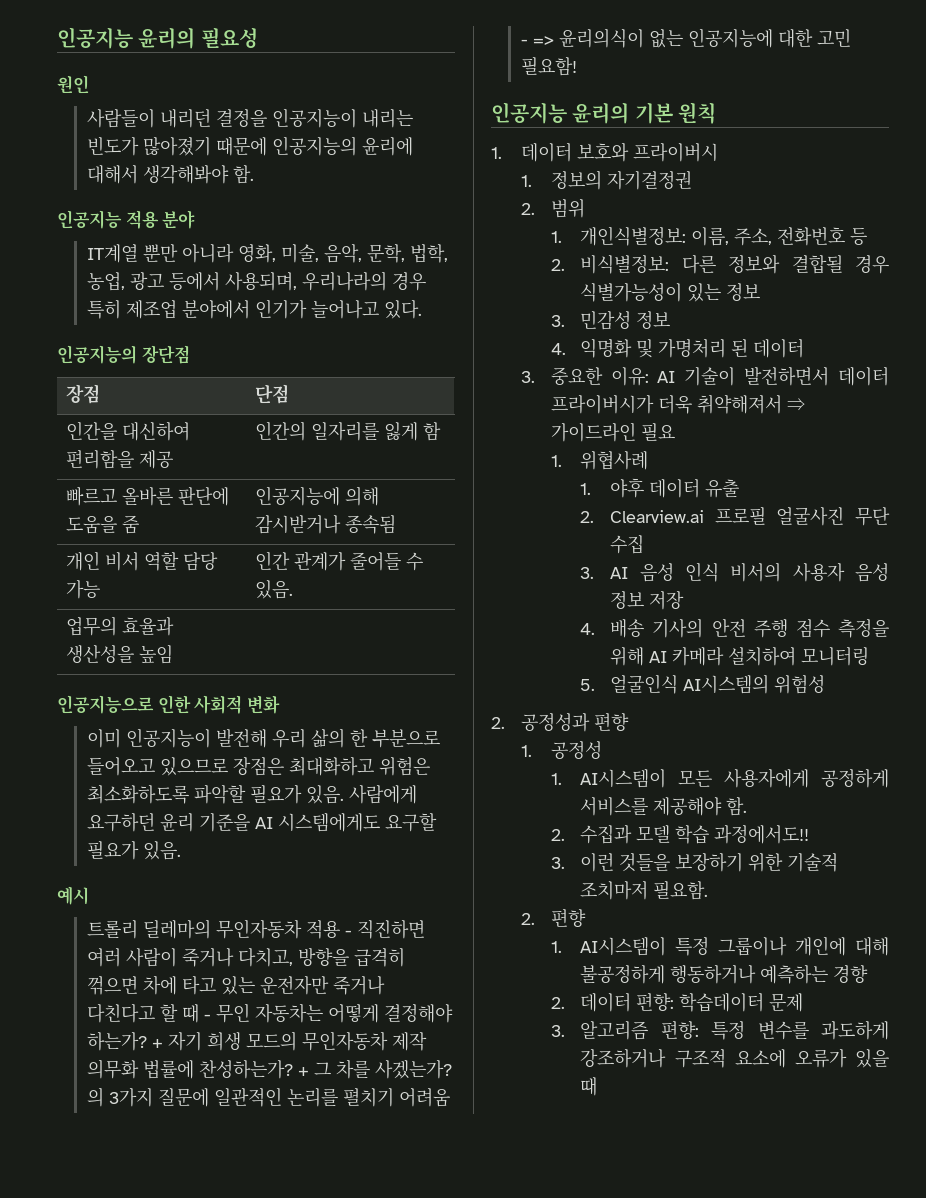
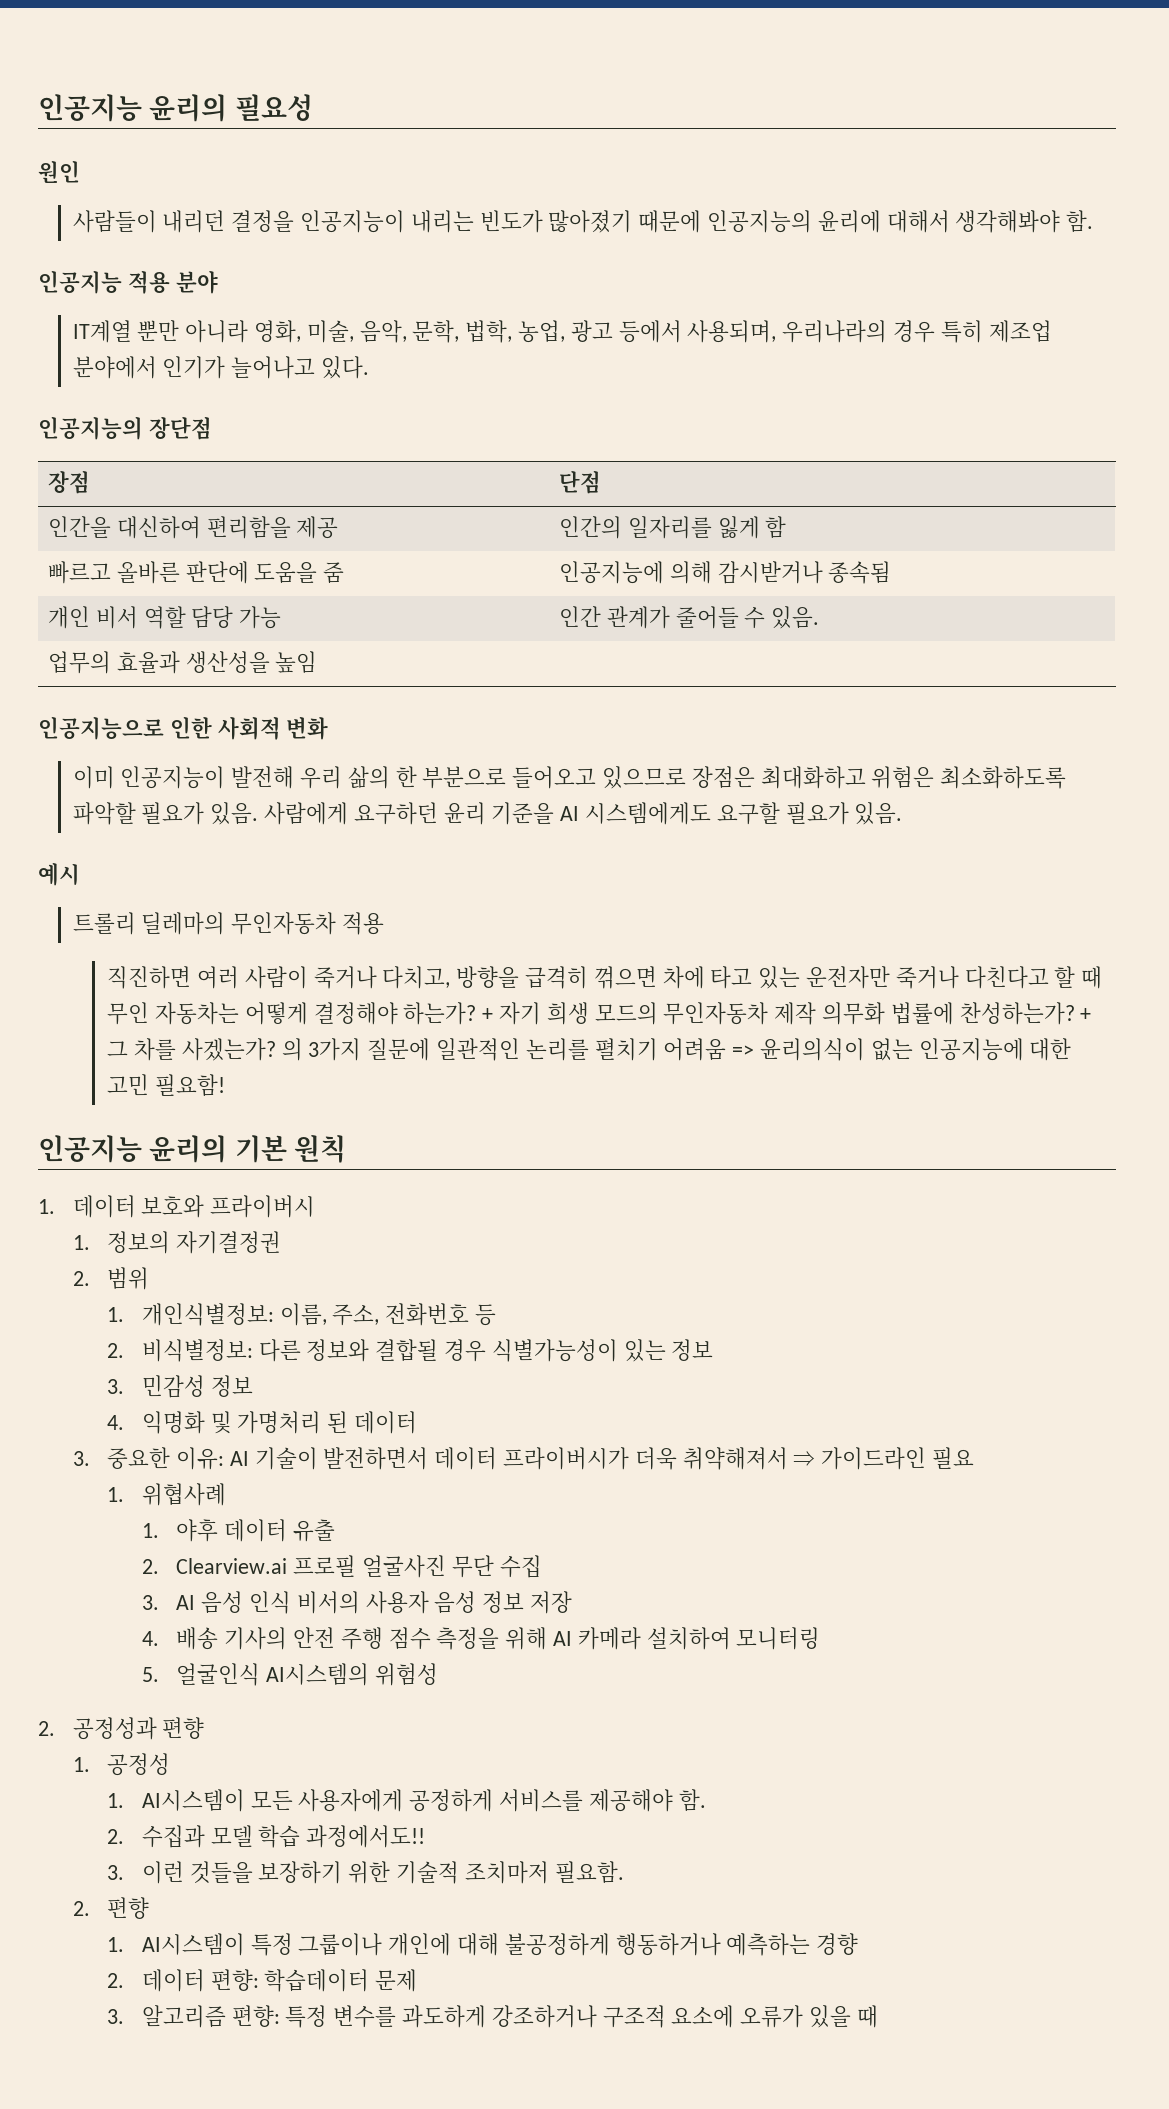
[344,930,352,936] - -> (385, 923) //
[203,1014,211,1020] - -> (1103, 977) none
[520,39,528,45] - -> (727, 1049) none

